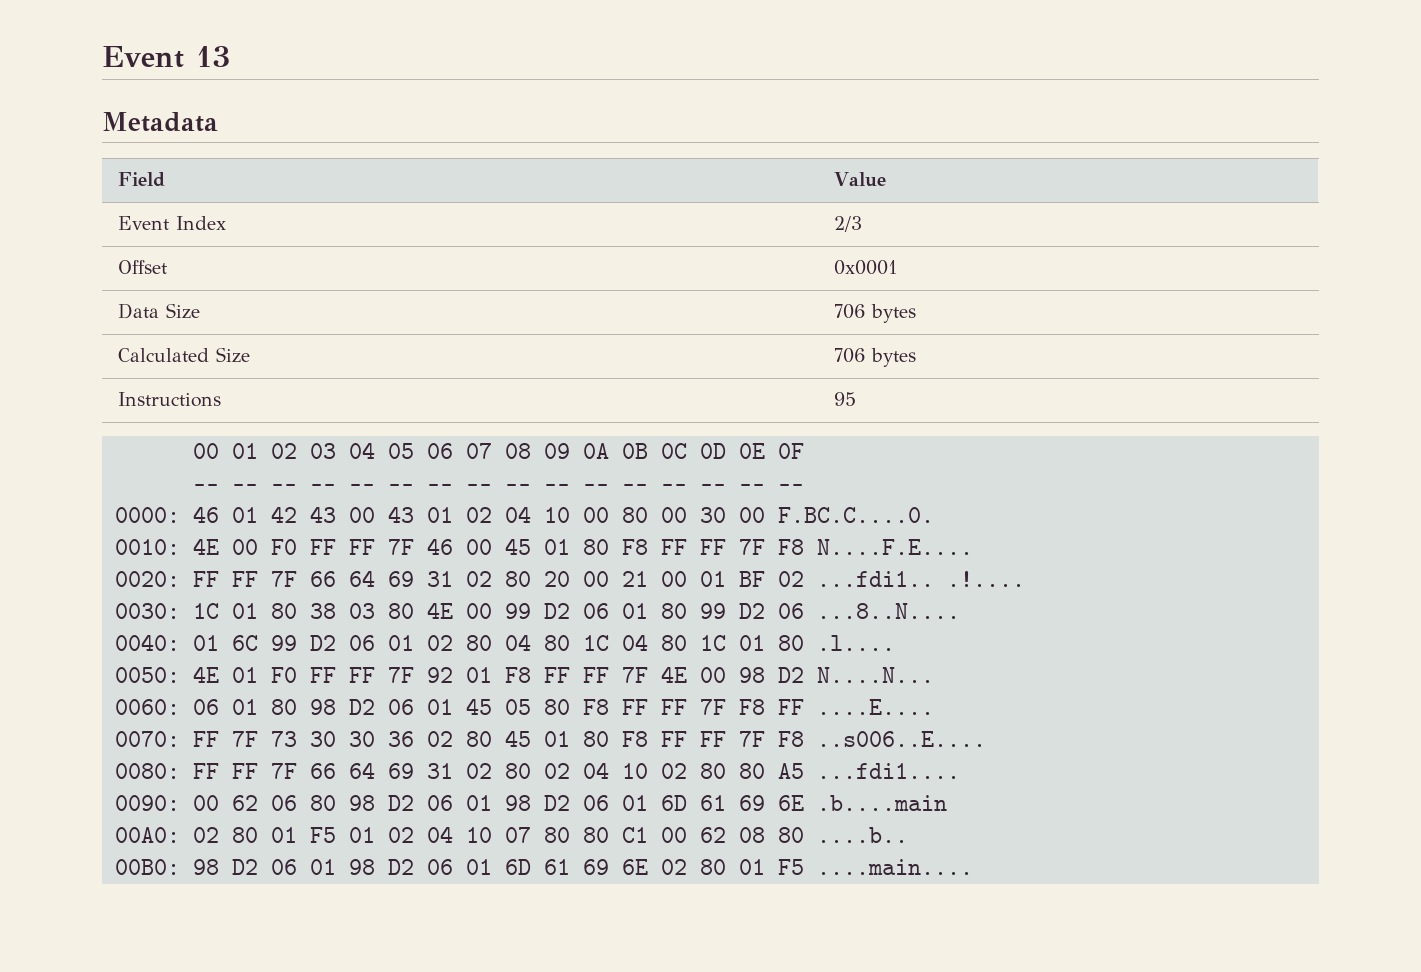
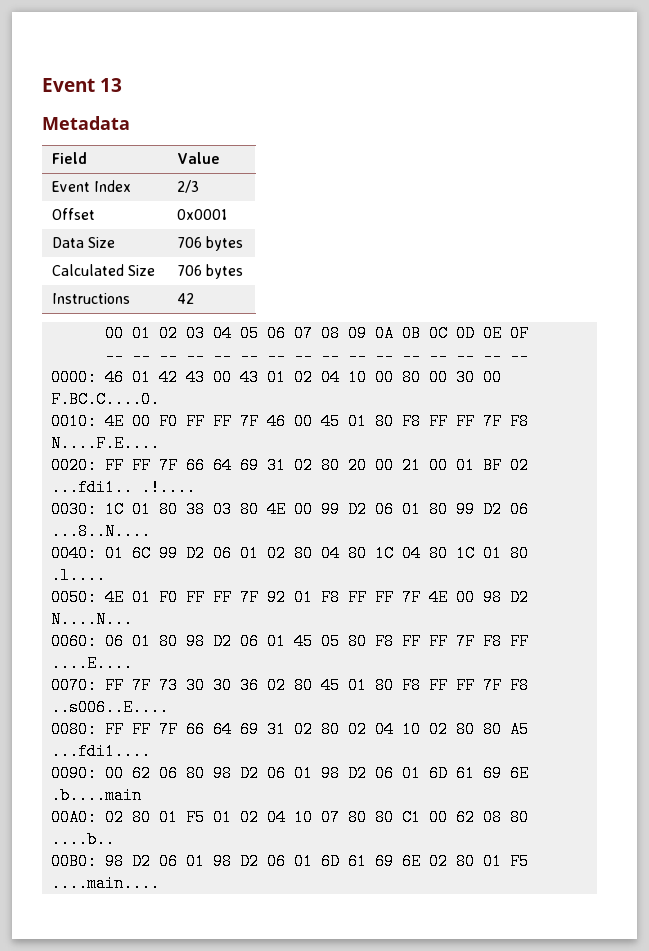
[833,392,856,406] 95 -> [176,293,194,304] 42

